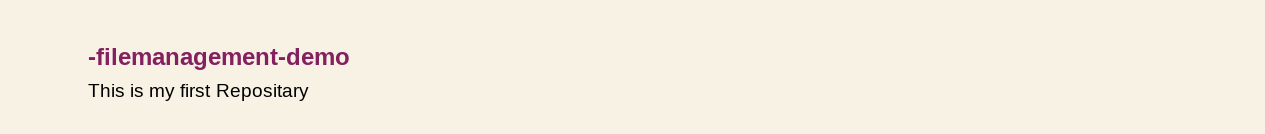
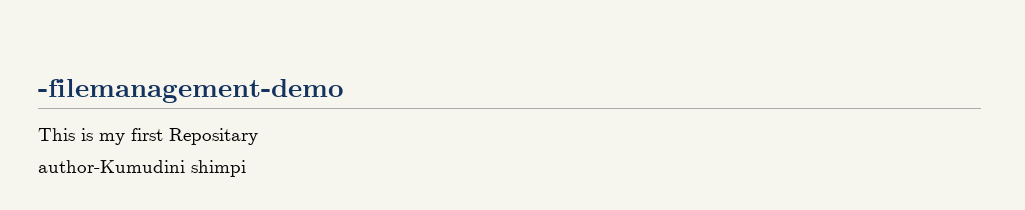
(309, 92) none -> [38,160,246,177] // author-Kumudini shimpi

